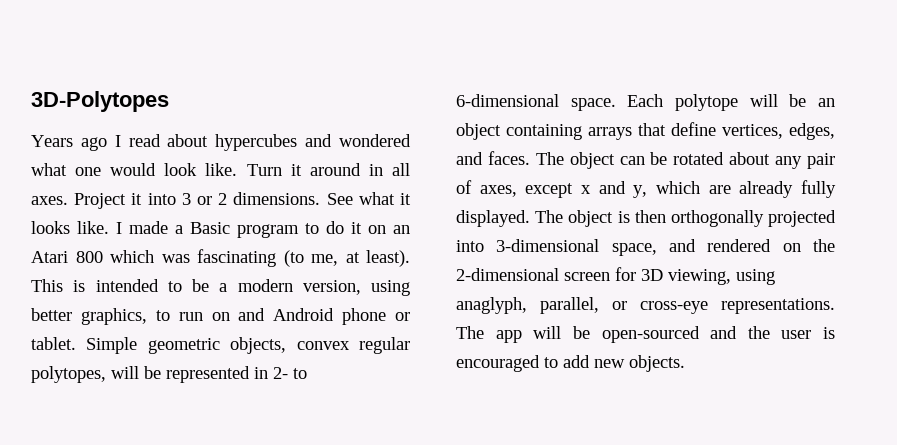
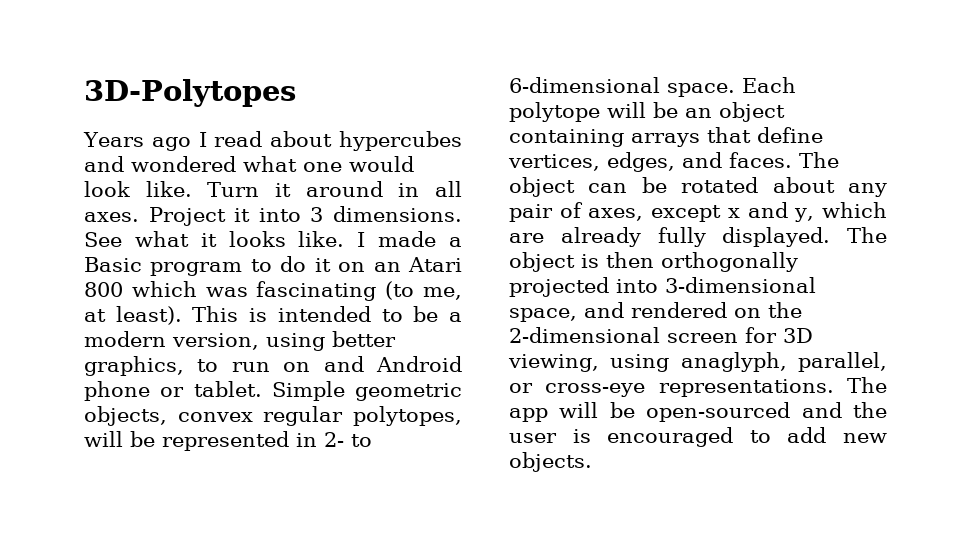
[197,193,228,205] or 2 -> (324, 214) none

